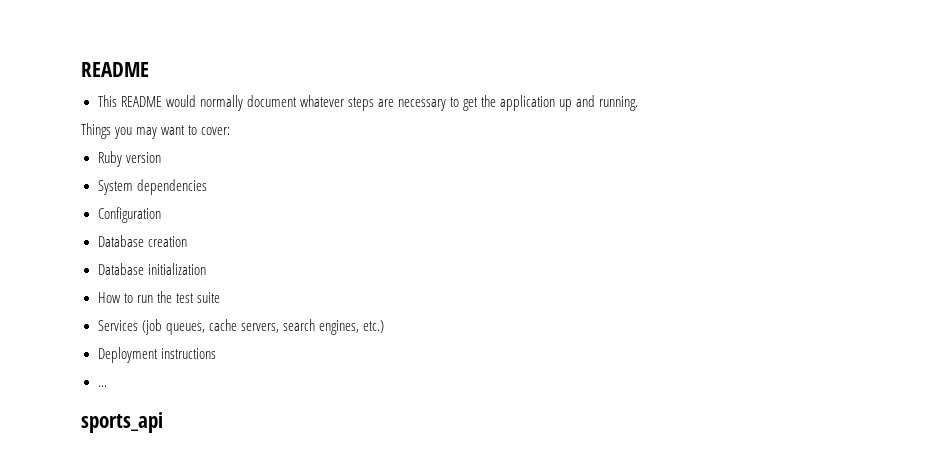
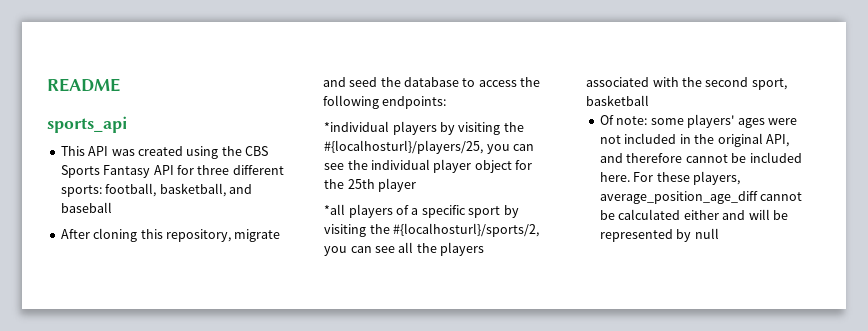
[81,62,149,77] README -> [47,78,120,92] [47,116,127,133] README // sports_api
[120,95,639,111] [81,123,231,139] [97,151,161,167] [97,179,207,195] [97,207,161,223] [97,235,187,247] [97,263,206,275] [97,291,220,303] [97,319,384,335] [97,347,216,363] [97,385,107,387] [81,412,163,433] README would normally document whatever steps are necessary to get the application up and running. // Things you may want to cover: // Ruby version // System dependencies // Configuration // Database creation // Database initialization // How to run the test suite // Services (job queues, cache servers, search engines, etc.) // Deployment instructions // ... // sports_api -> [88,146,268,159] [60,165,284,178] [60,183,252,197] [60,202,112,213] [60,228,281,242] [322,77,540,87] [322,95,447,109] [324,121,524,135] [324,140,535,154] [324,159,533,173] [324,178,417,192] [324,204,519,218] [324,223,540,237] [324,242,485,256] [586,77,787,90] [586,95,650,106] [600,114,797,128] [600,133,789,147] [600,152,802,163] [600,171,741,185] [600,191,803,204] [600,209,788,220] [600,228,719,242] API was created using the CBS Sports Fantasy API for three different sports: football, basketball, and baseball // After cloning this repository, migrate and seed the database to access the following endpoints: // *individual players by visiting the #{localhosturl}/players/25, you can see the individual player object for the 25th player // *all players of a specific sport by visiting the #{localhosturl}/sports/2, you can see all the players associated with the second sport, basketball // Of note: some players' ages were not included in the original API, and therefore cannot be included here. For these players, average_position_age_diff cannot be calculated either and will be represented by null

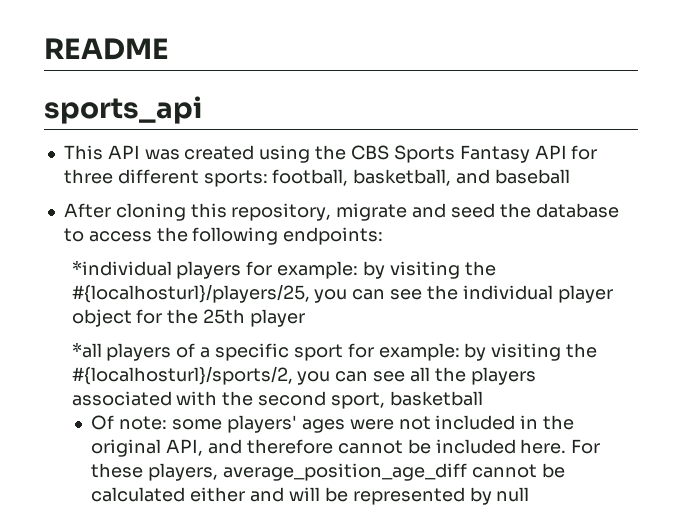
(437, 128) none -> [246,261,359,279] for example:
(501, 212) none -> [347,343,460,361] for example:

